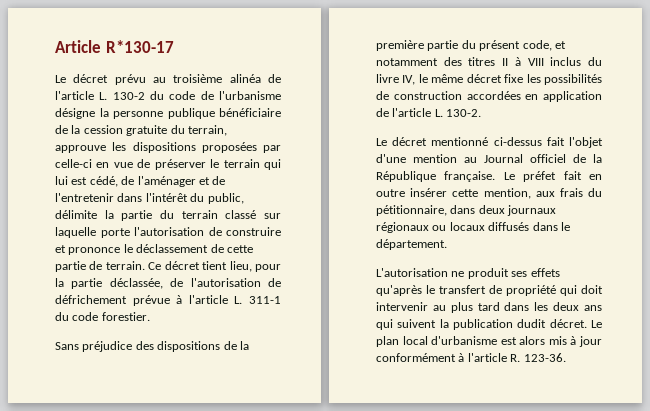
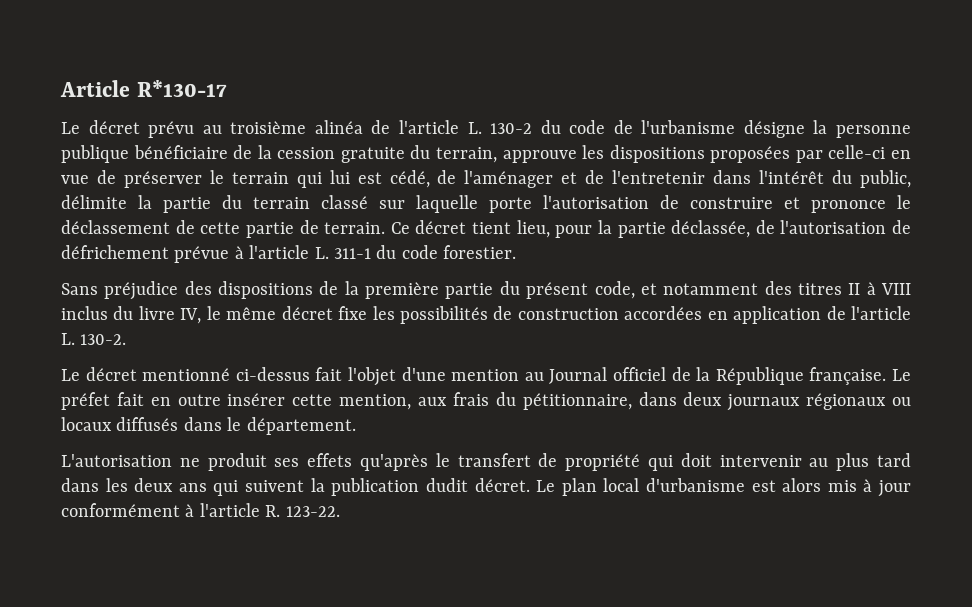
[523,353,566,362] 123-36. -> [285,506,340,517] 123-22.

